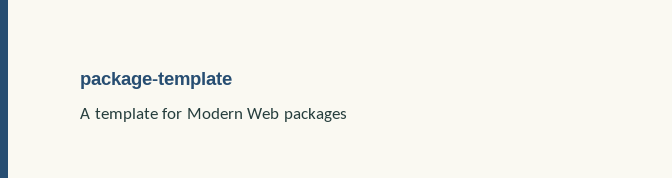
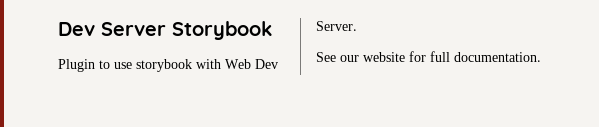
[80,72,232,89] [80,108,347,122] package-template // A template for Modern Web packages -> [58,21,272,40] [58,59,278,72] [316,21,357,31] [316,51,541,62] Dev Server Storybook // Plugin to use storybook with Web Dev Server. // See our website for full documentation.

